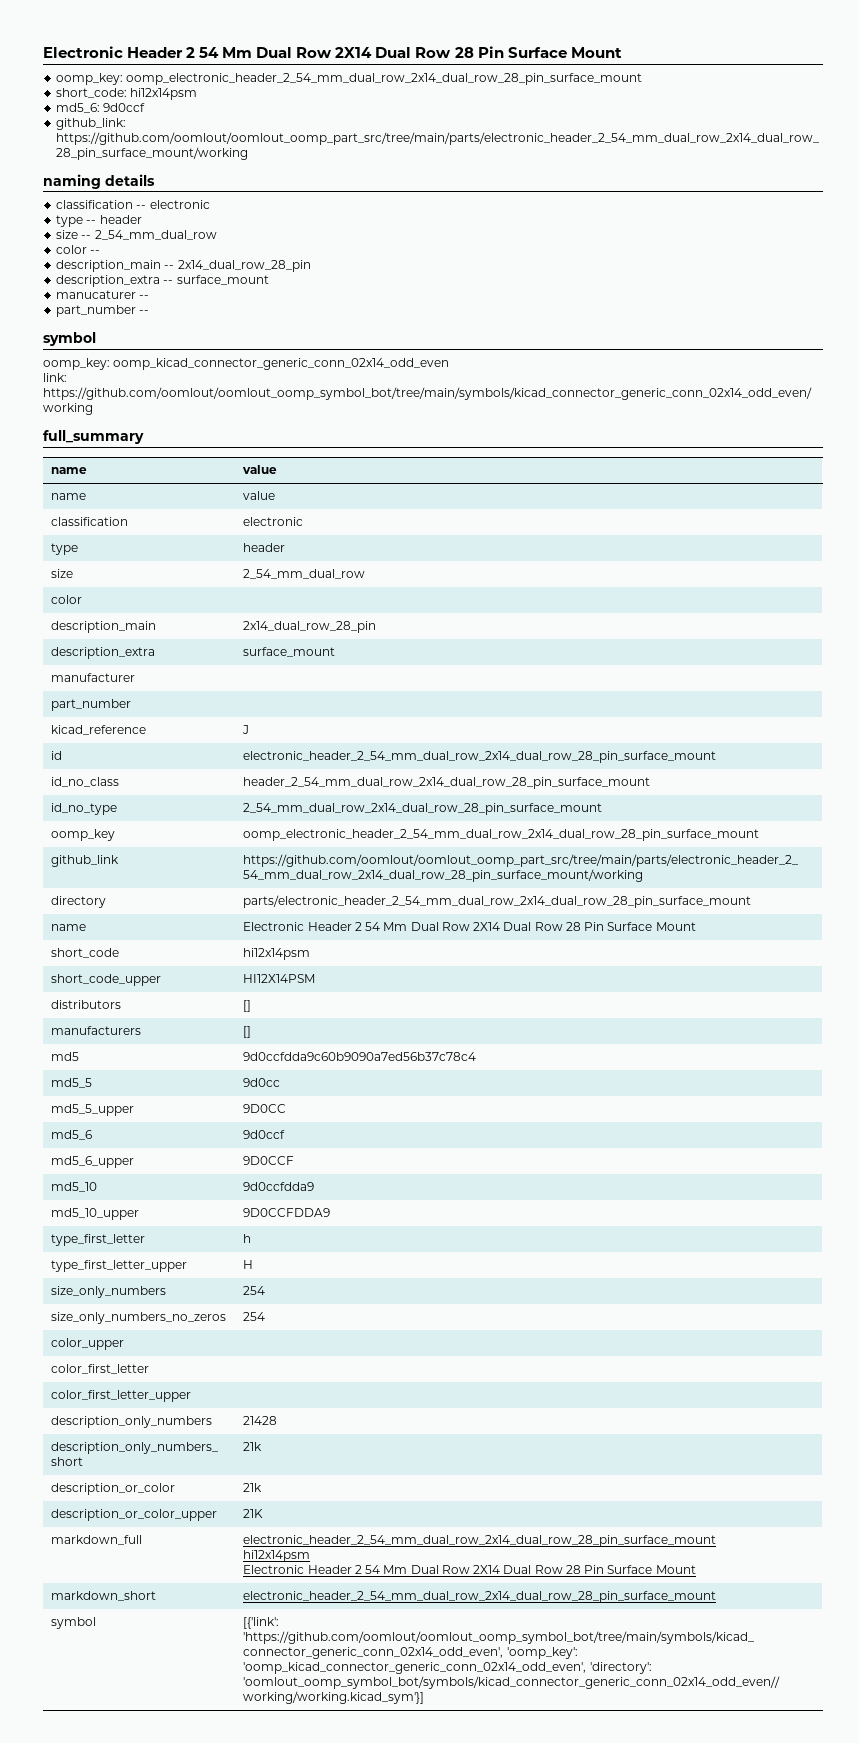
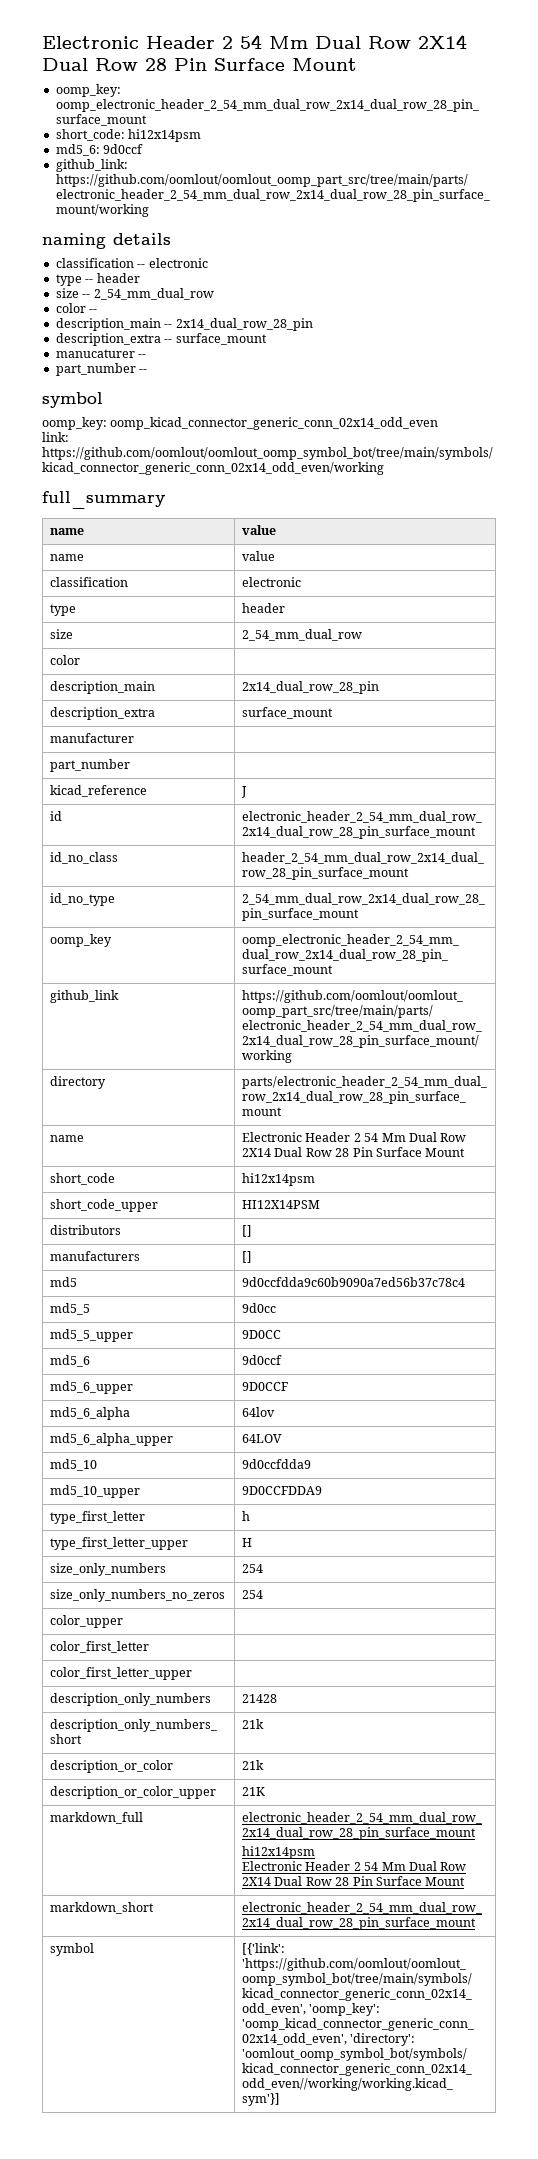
(295, 1160) none -> [50,1407,131,1420] [242,1407,276,1417] [50,1433,174,1446] [242,1434,283,1443] // md5_6_alpha | 64lov // md5_6_alpha_upper | 64LOV

